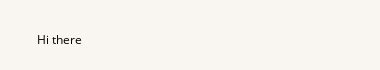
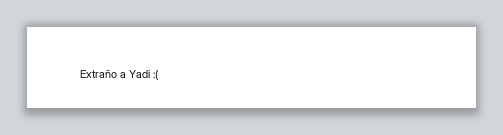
[37,35,83,44] Hi there -> [80,69,158,80] Extraño a Yadi :(

